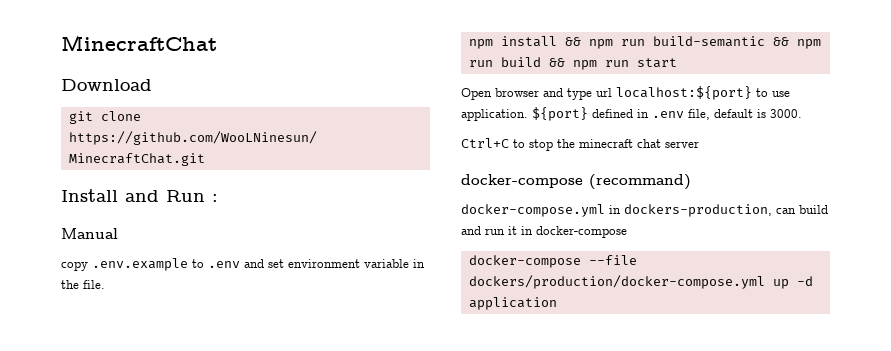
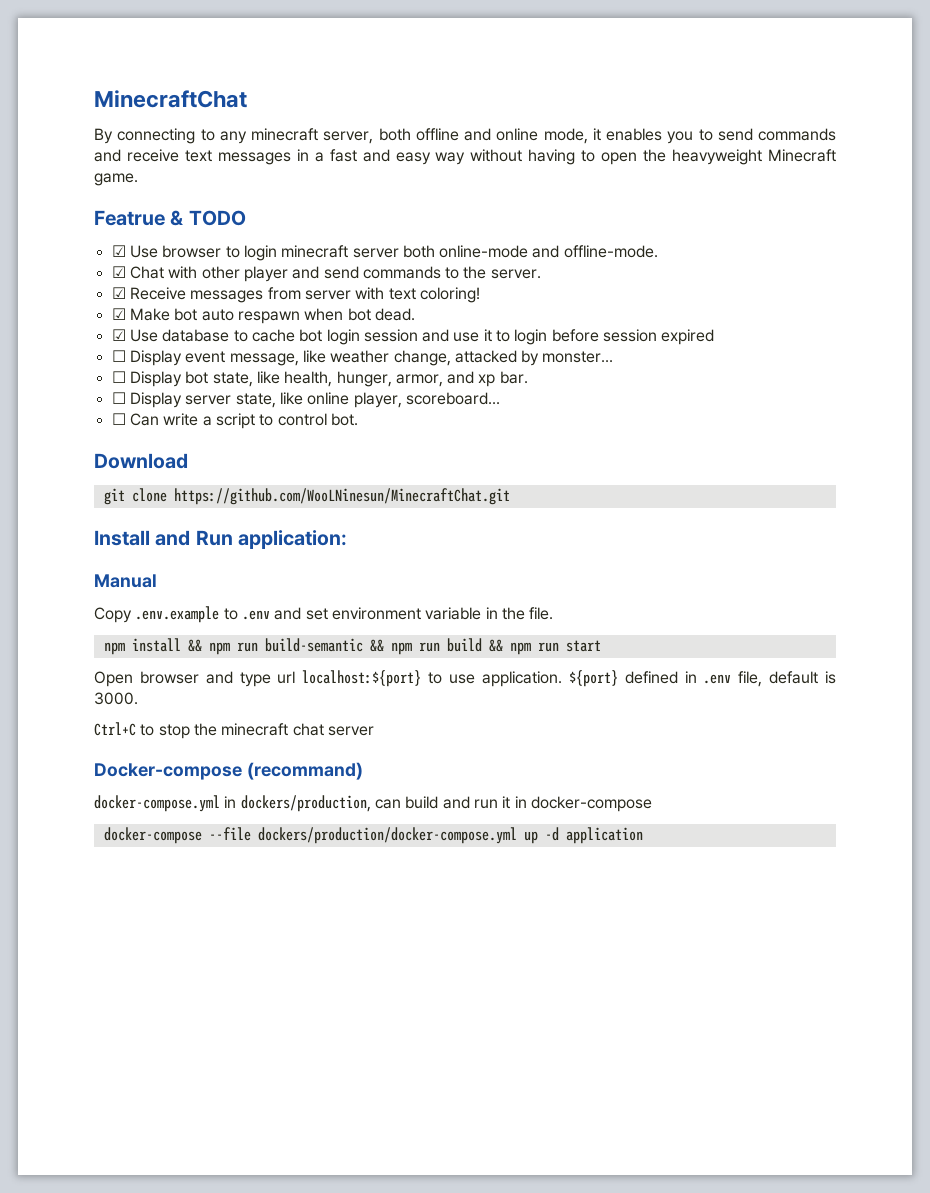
(217, 43) none -> [94,128,836,144] [94,149,836,165] [94,173,138,186] [94,210,246,226] [111,245,658,261] [111,266,541,282] [111,287,480,303] [111,308,415,324] [111,329,715,345] [111,350,614,366] [111,371,528,387] [111,392,500,408] [111,413,358,429] // By connecting to any minecraft server, both offline and online mode, it enables you to send commands and receive text messages in a fast and easy way without having to open the heavyweight Minecraft game. // Featrue & TODO // ☑ Use browser to login minecraft server both online-mode and offline-mode. // ☑ Chat with other player and send commands to the server. // ☑ Receive messages from server with text coloring! // ☑ Make bot auto respawn when bot dead. // ☑ Use database to cache bot login session and use it to login before session expired // ☐ Display event message, like weather change, attacked by monster... // ☐ Display bot state, like health, hunger, armor, and xp bar. // ☐ Display server state, like online player, scoreboard... // ☐ Can write a script to control bot.
[212,194,218,202] : -> [238,530,348,549] application:
[61,261,88,271] copy -> [94,607,132,623] Copy
[461,174,583,188] docker-compose -> [94,763,242,780] Docker-compose
[624,204,772,217] dockers-production, -> [240,795,371,812] dockers/production,

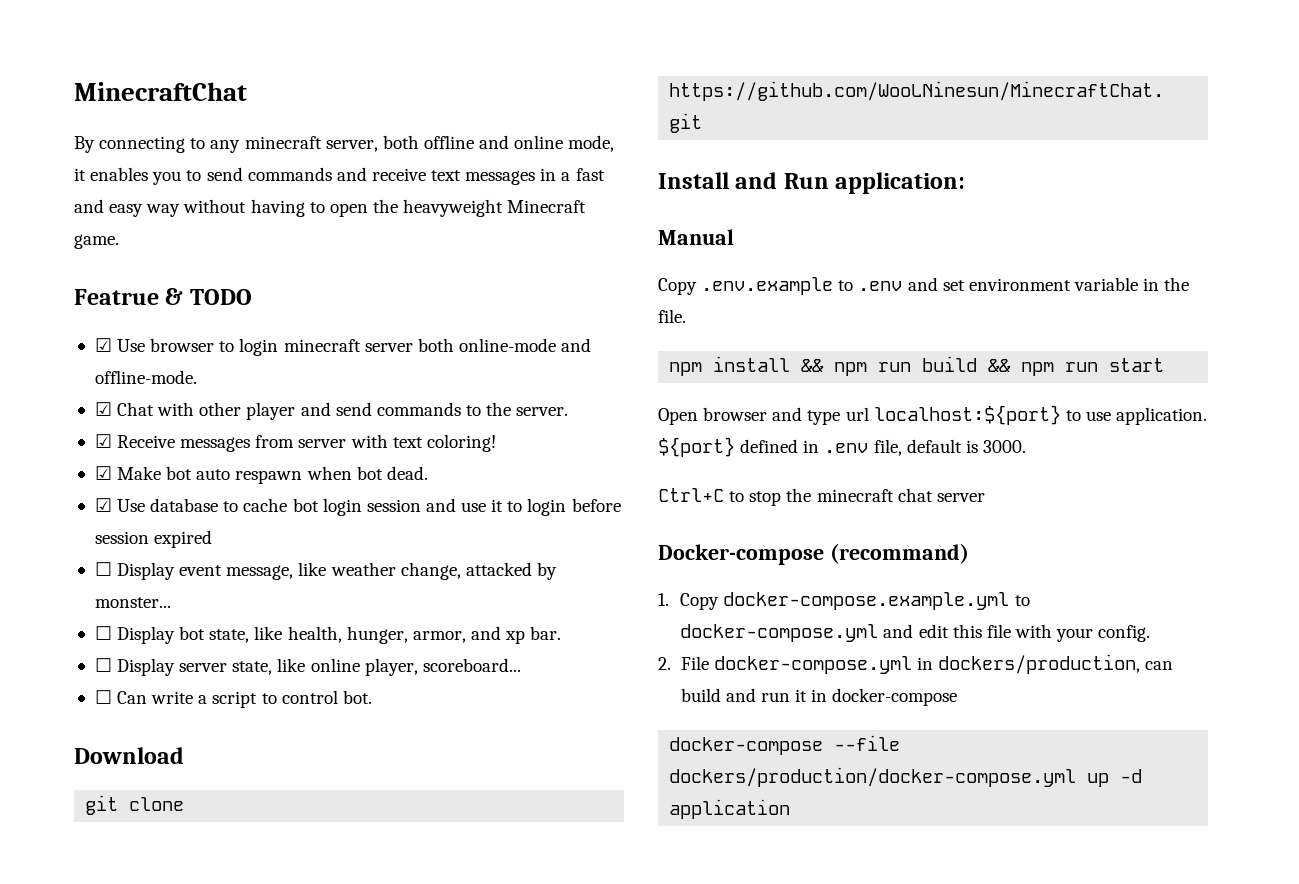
[264,638,440,655] build-semantic && npm run -> (912, 367) none
(363, 771) none -> [658,592,1030,610] [680,624,1151,642] [658,656,709,670] 1. Copy docker-compose.example.yml to docker-compose.yml and edit this file with your config. // 2. File

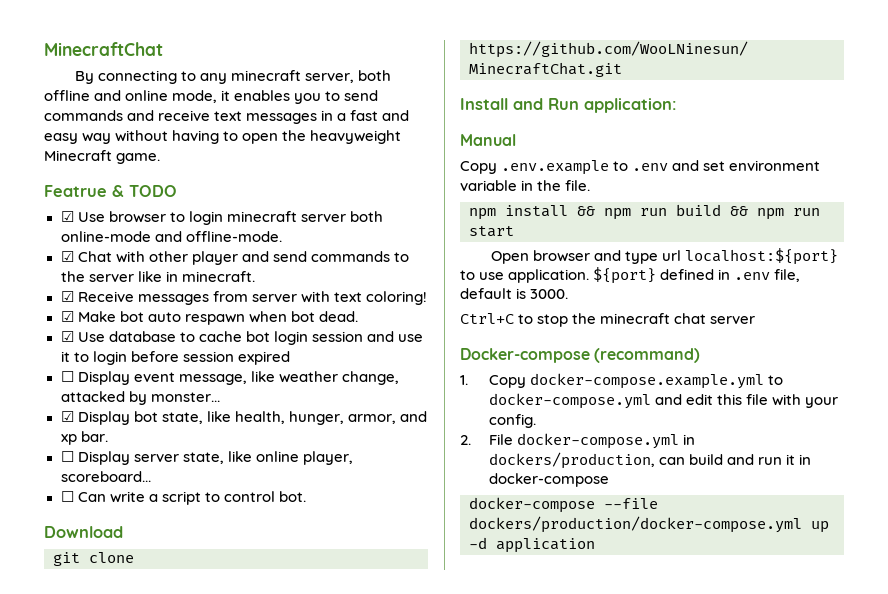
[516,407,569,416] server. -> [88,271,255,282] server like in minecraft.
[94,626,112,640] ☐ -> [60,411,74,422] ☑

